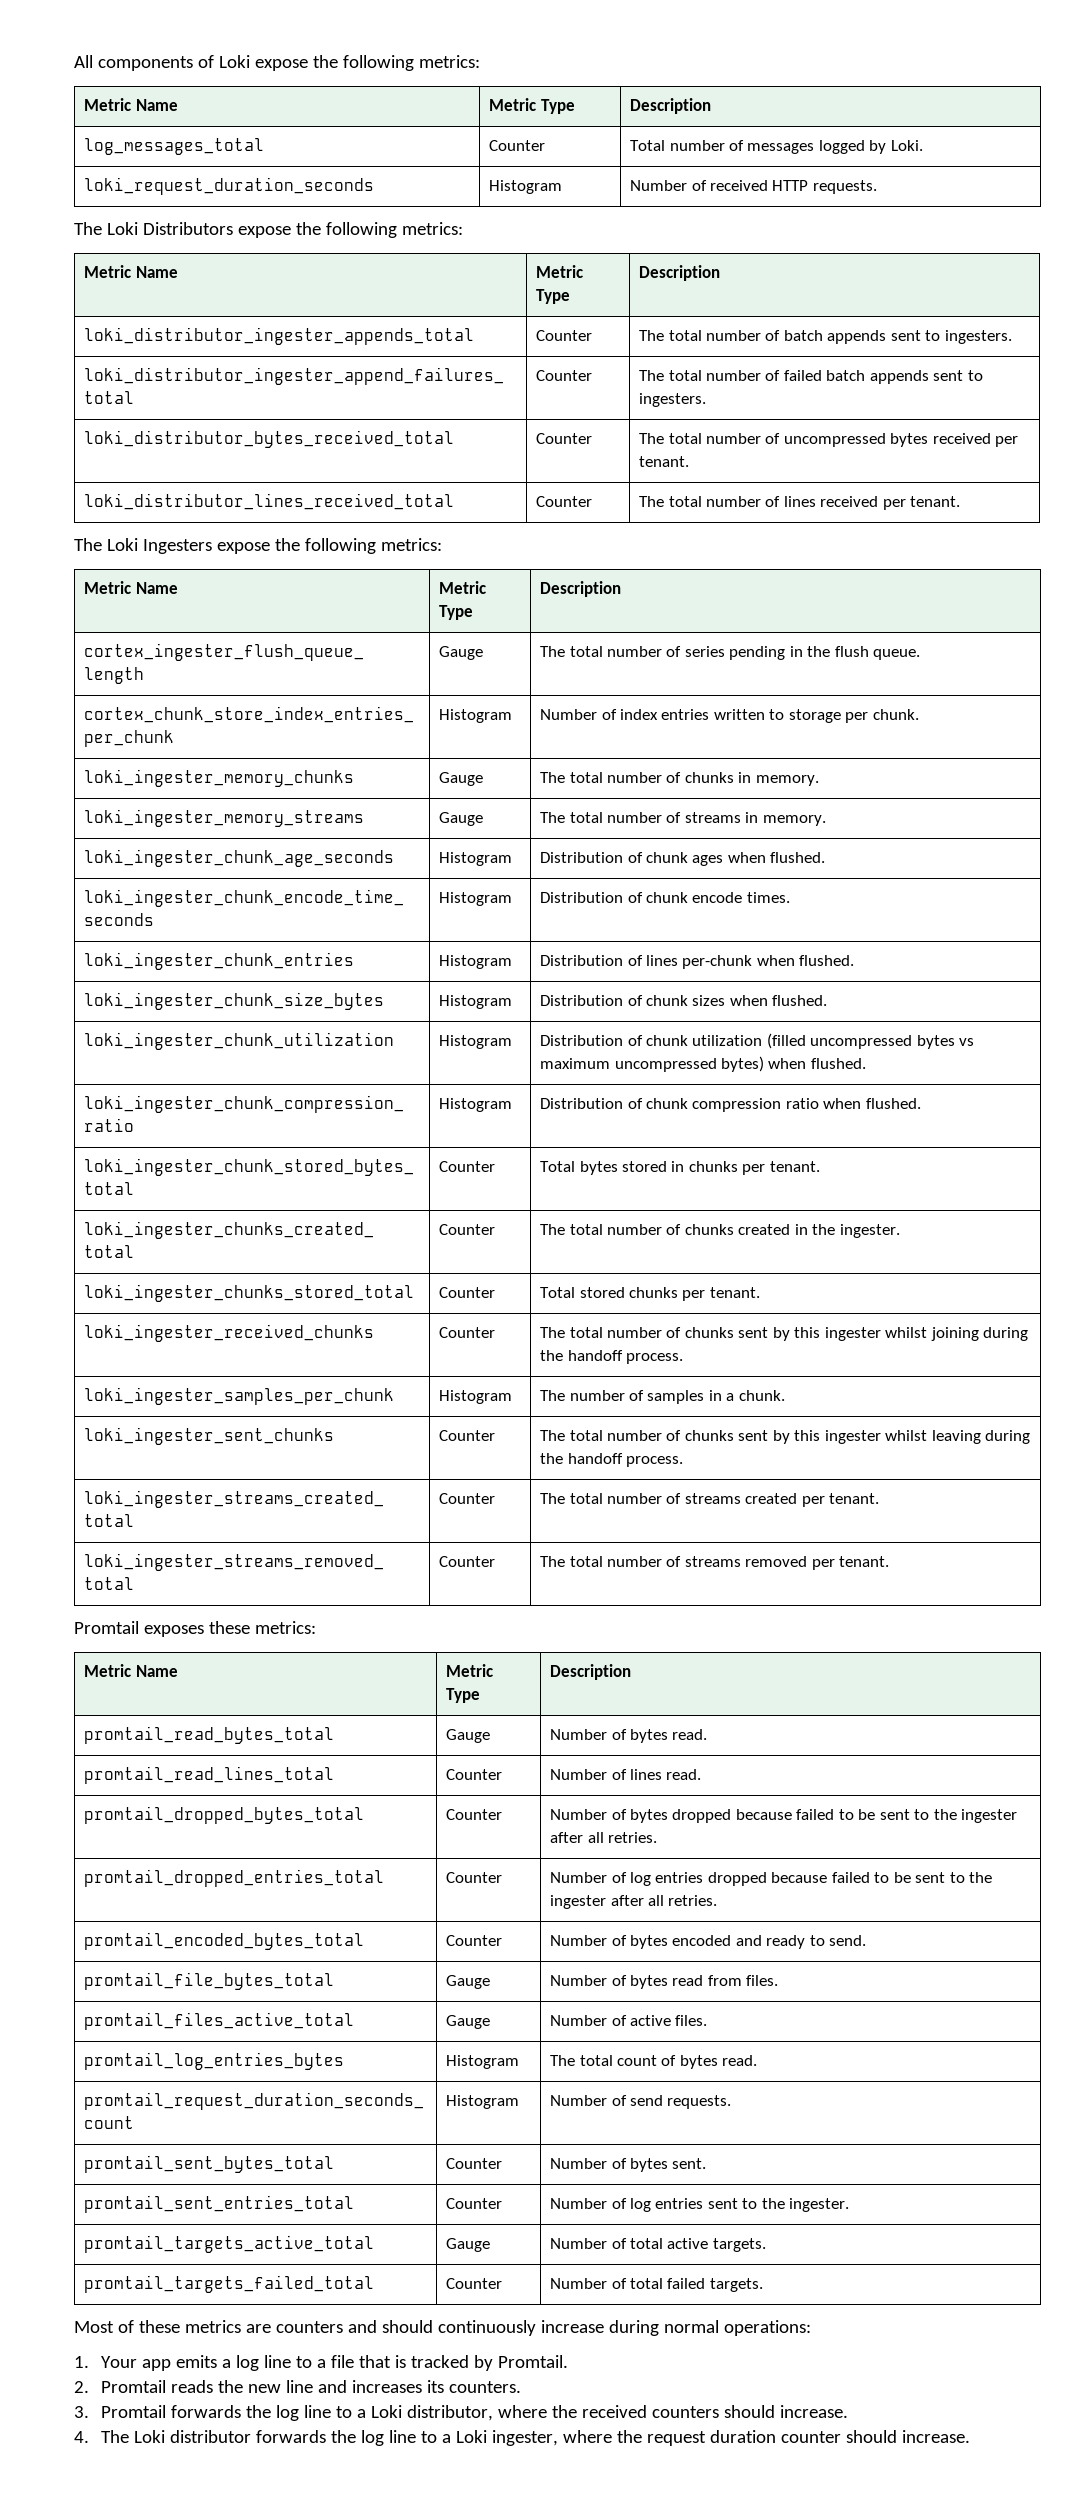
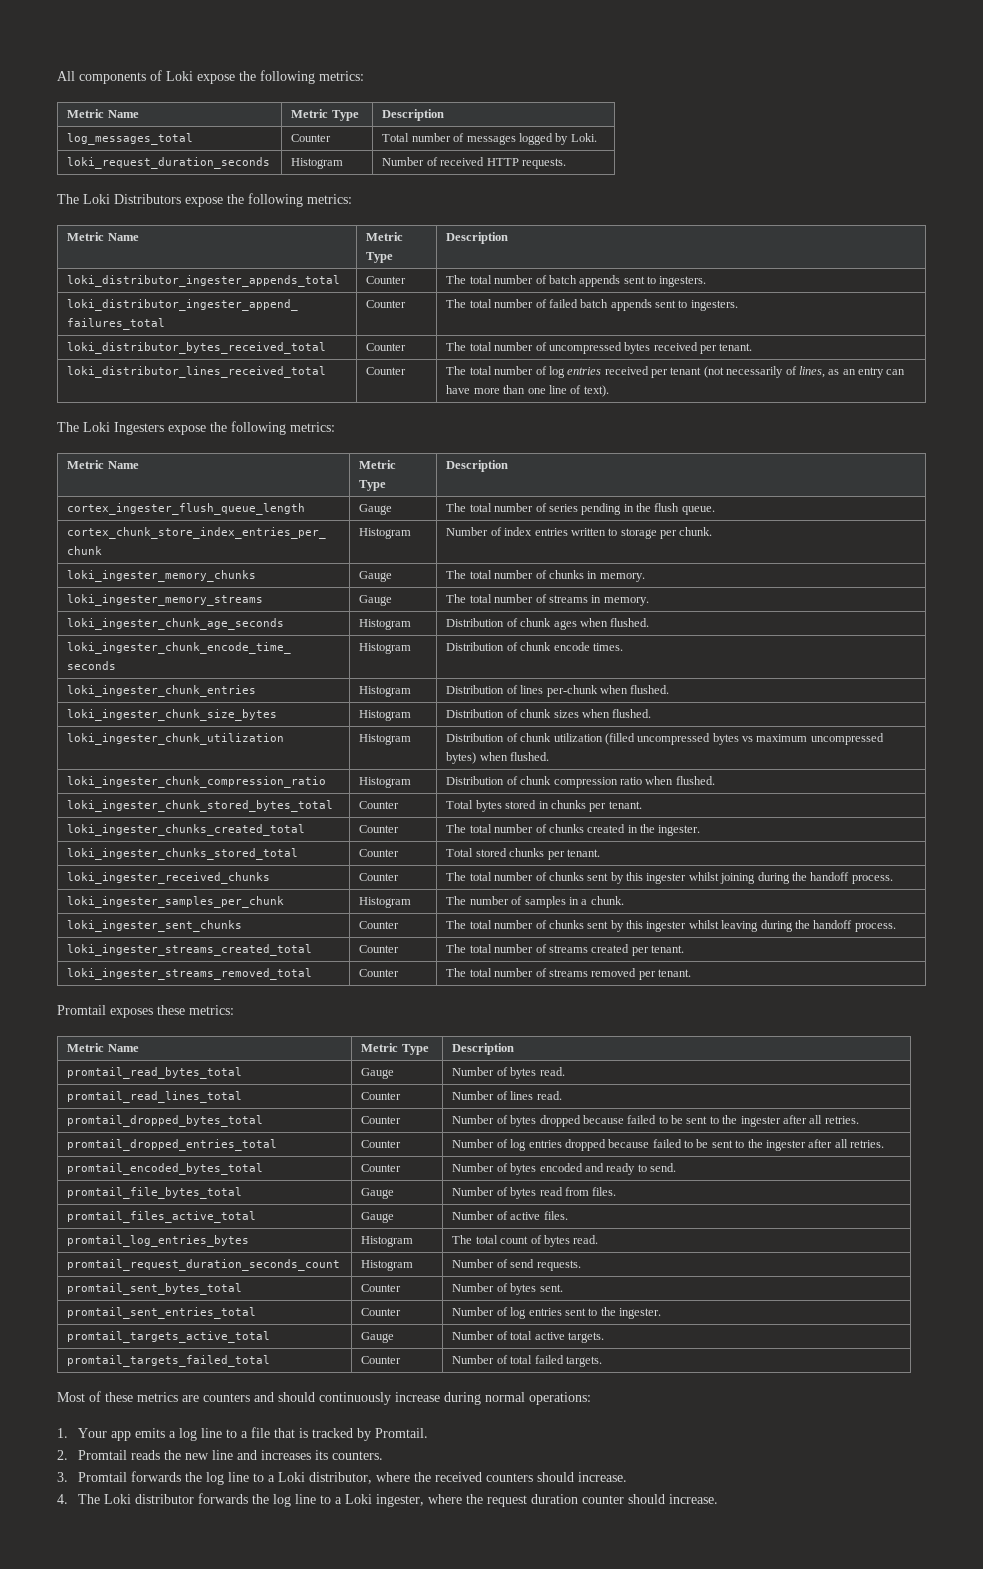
[783,496,961,510] lines received per tenant. -> [548,366,906,378] [446,385,609,397] log entries received per tenant (not necessarily of lines, as an entry can have more than one line of text).

